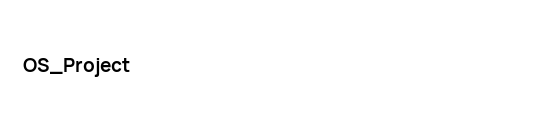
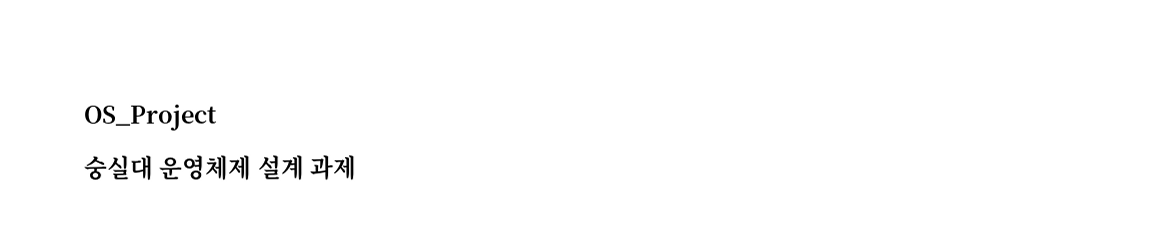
(130, 67) none -> [84,155,358,181] // 숭실대 운영체제 설계 과제

